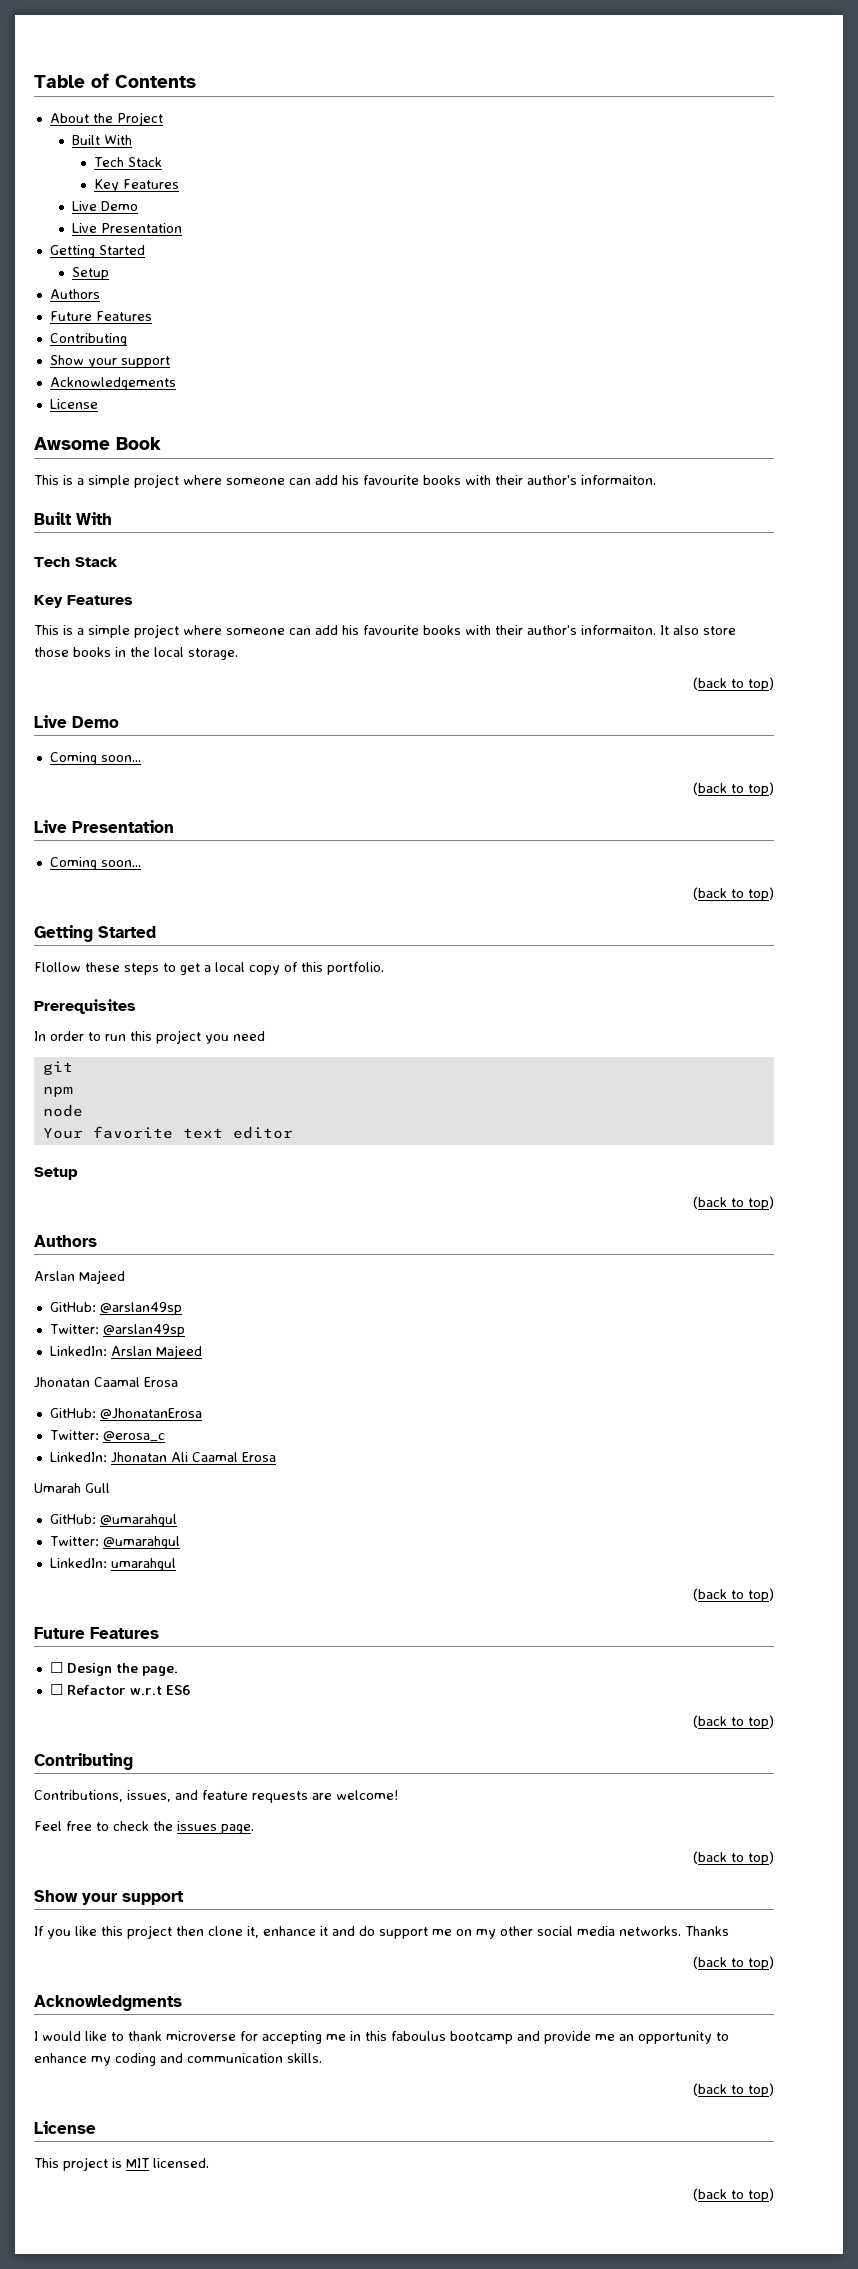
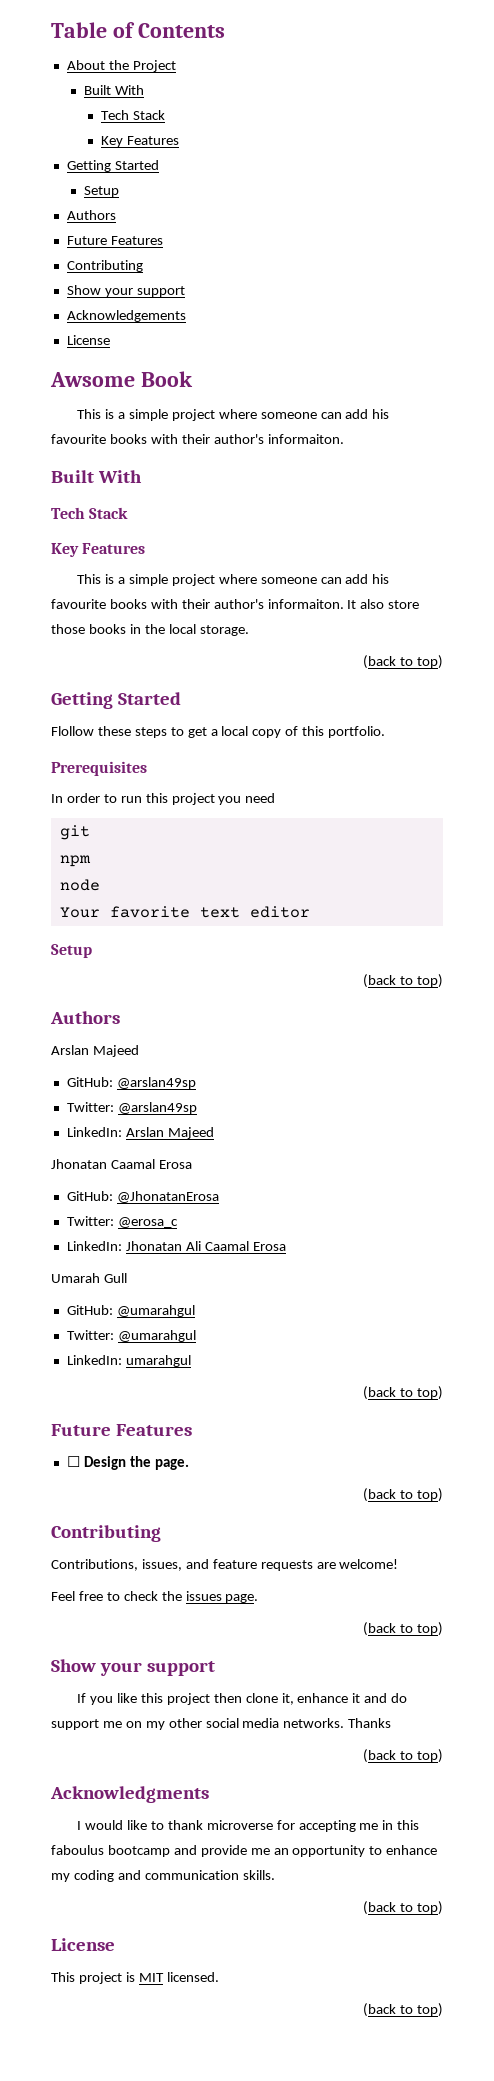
[72,201,139,211] [72,223,183,233] // Live Demo // Live Presentation -> (179, 140) none
[34,715,119,728] [49,752,141,765] [693,782,774,796] [34,820,174,833] [49,857,141,870] [693,887,774,901] // Live Demo // Coming soon... // (back to top) // Live Presentation // Coming soon... // (back to top) -> (444, 662) none
[49,1684,190,1695] // ☐ Refactor w.r.t ES6 -> (189, 1464) none

